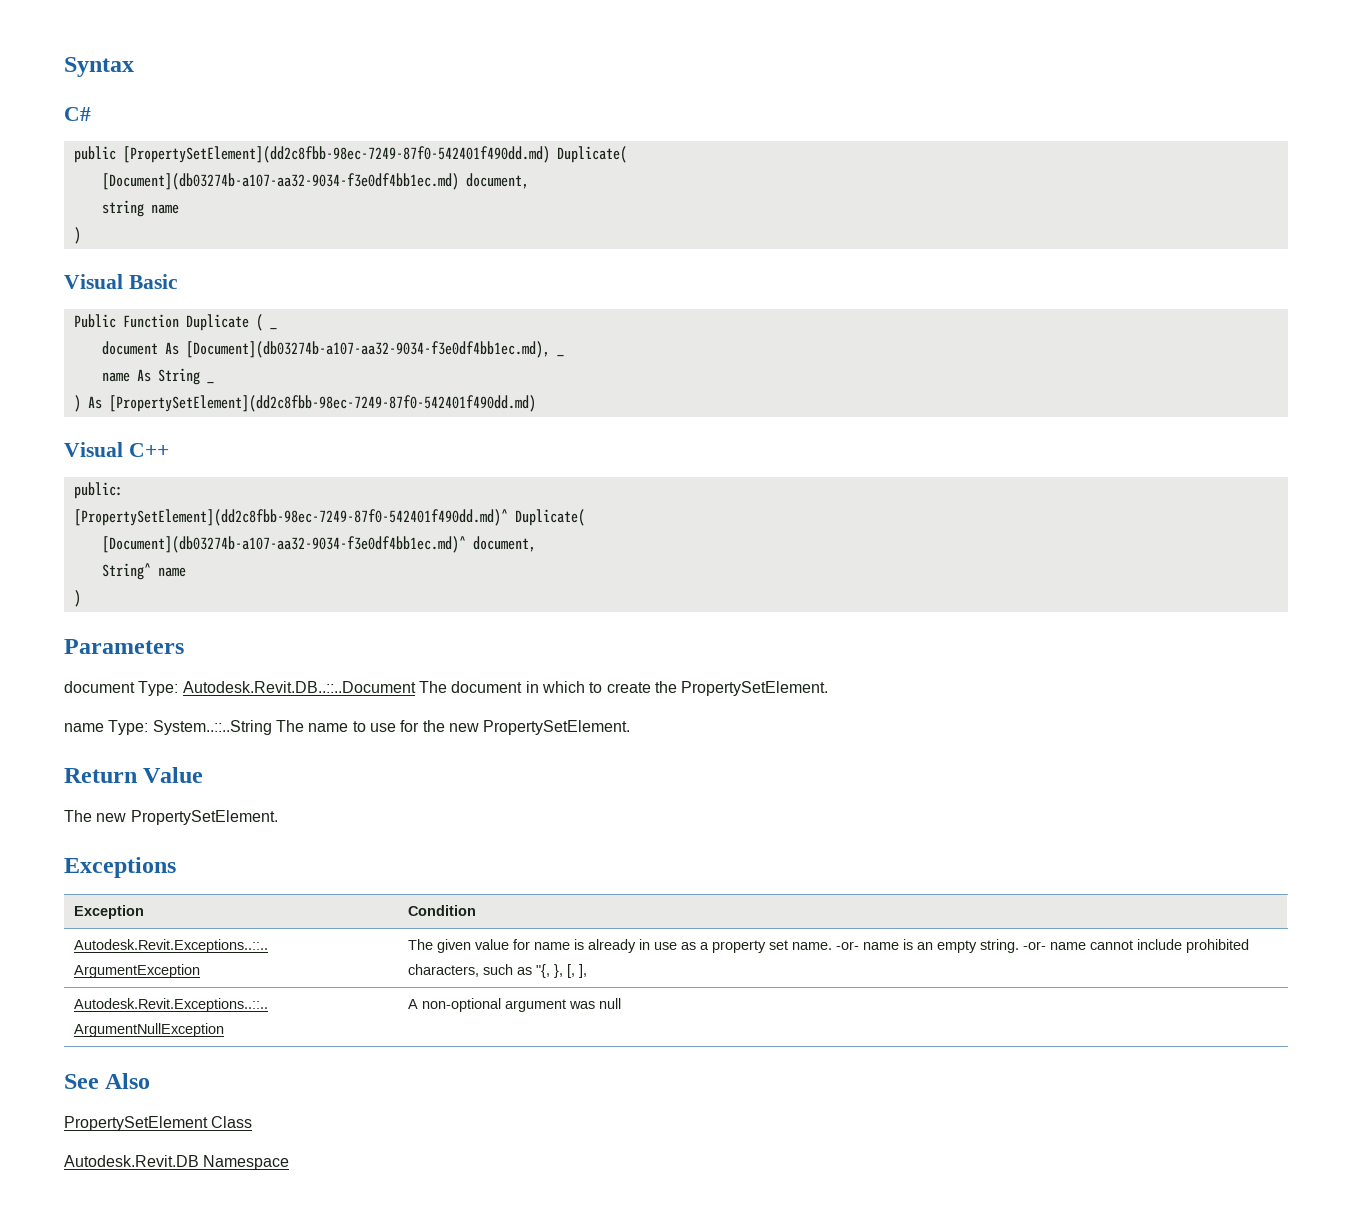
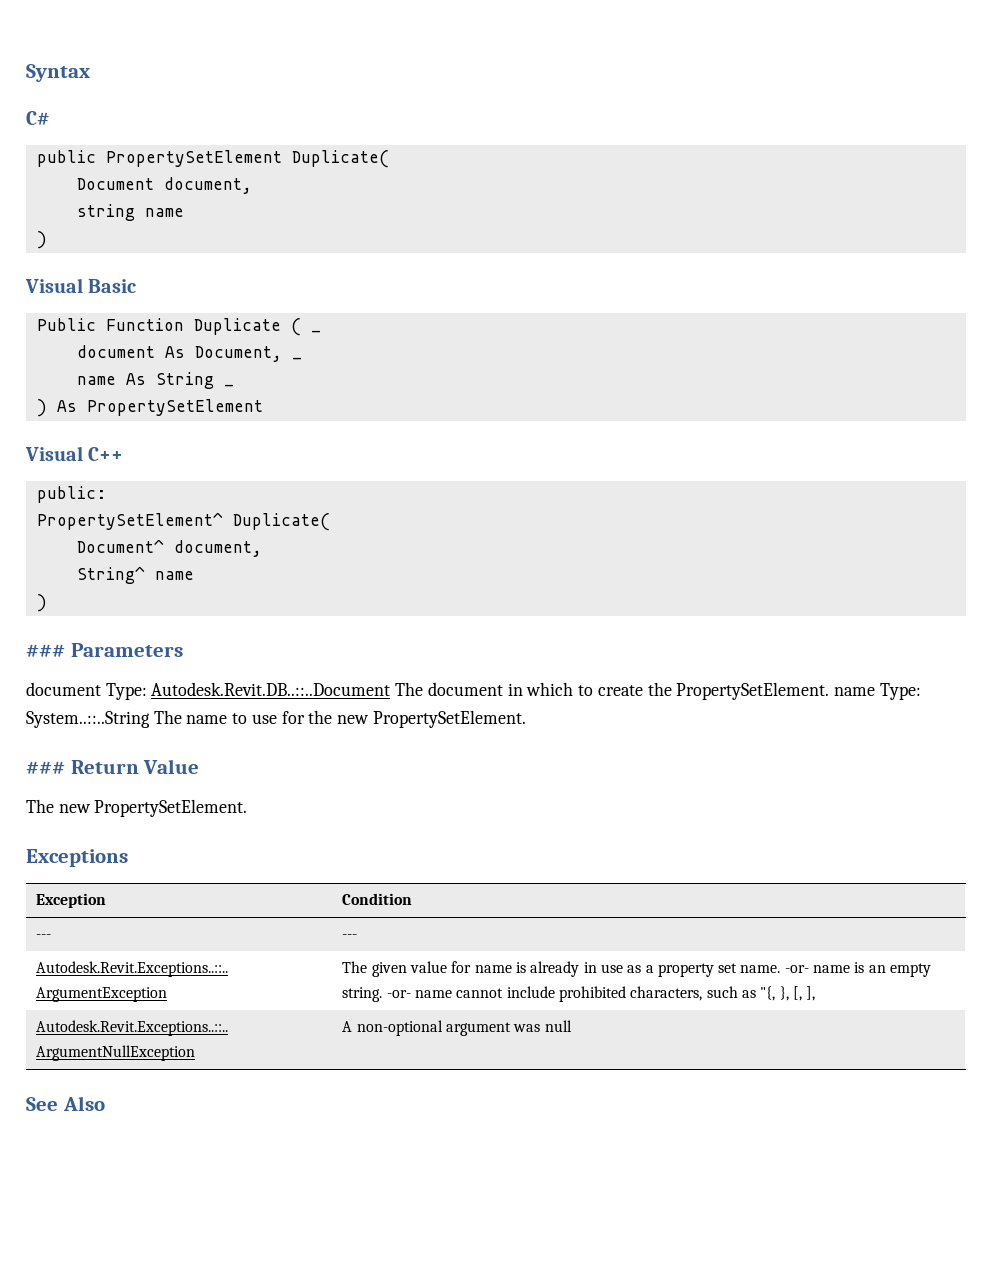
[122,146,627,163] [101,173,459,190] [PropertySetElement](dd2c8fbb-98ec-7249-87f0-542401f490dd.md) Duplicate( // [Document](db03274b-a107-aa32-9034-f3e0df4bb1ec.md) -> [105,150,389,168] [76,178,154,190] PropertySetElement Duplicate( // Document
[185,341,550,358] [Document](db03274b-a107-aa32-9034-f3e0df4bb1ec.md), -> [194,346,282,362] Document,
[108,395,536,412] [PropertySetElement](dd2c8fbb-98ec-7249-87f0-542401f490dd.md) -> [86,399,263,416] PropertySetElement
[73,509,585,526] [101,536,466,553] [PropertySetElement](dd2c8fbb-98ec-7249-87f0-542401f490dd.md)^ Duplicate( // [Document](db03274b-a107-aa32-9034-f3e0df4bb1ec.md)^ -> [36,512,330,531] [76,539,164,553] PropertySetElement^ Duplicate( // Document^
(81, 598) none -> [26,644,65,657] ###
(829, 688) // -> (830, 691) none
(631, 727) none -> [26,761,65,774] ###
(476, 910) none -> [36,934,52,939] [342,934,358,939] // --- | ---
[64,1116,253,1131] [64,1155,290,1170] // PropertySetElement Class // Autodesk.Revit.DB Namespace -> (105, 1103) none

